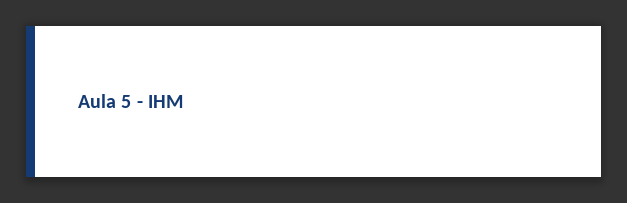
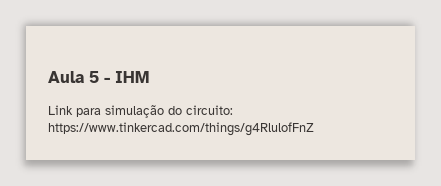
(183, 101) none -> [48,105,233,118] [48,122,314,136] // Link para simulação do circuito: https://www.tinkercad.com/things/g4RlulofFnZ

